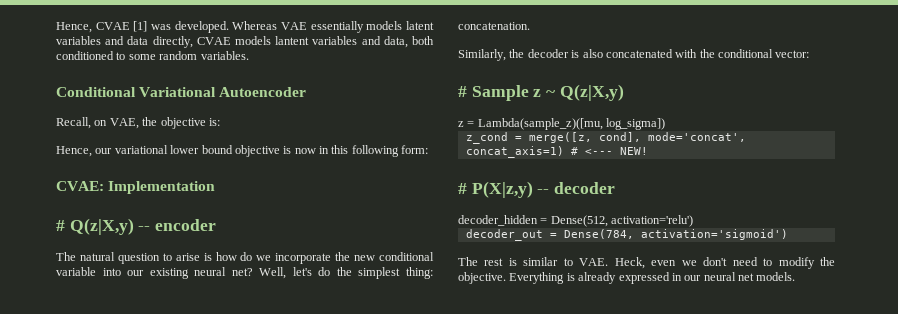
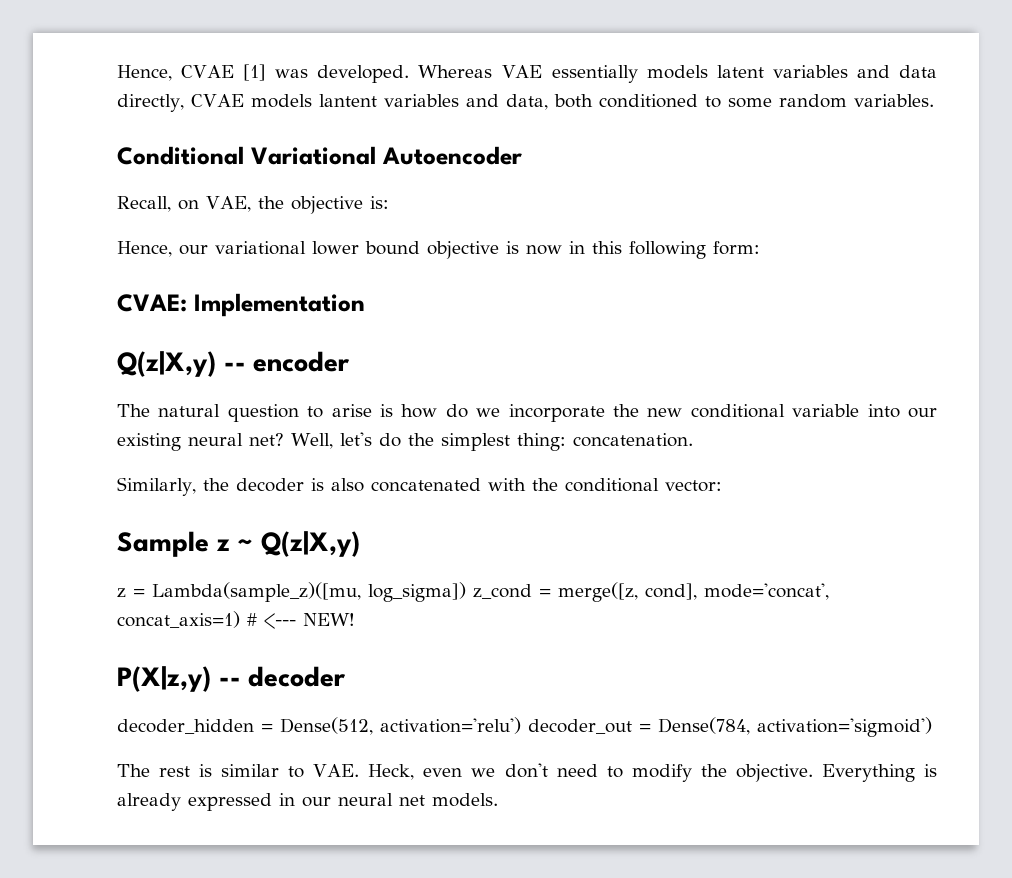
[56,220,65,231] # -> (365, 305) none
[458,86,467,97] # -> (722, 486) none
(666, 124) // -> (466, 592) none
[458,183,467,194] # -> (355, 619) none
(694, 221) // -> (521, 725) none

